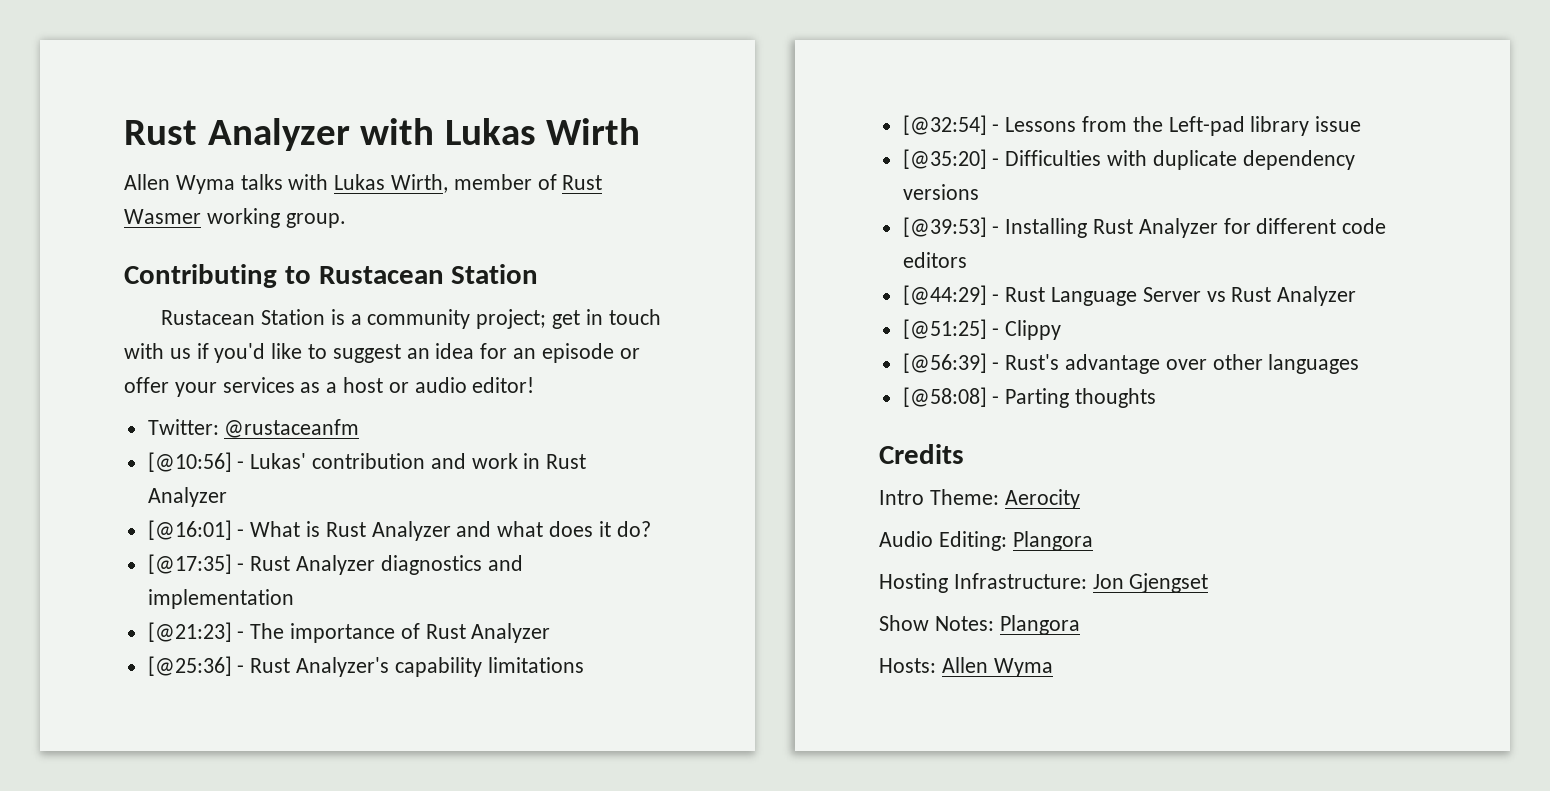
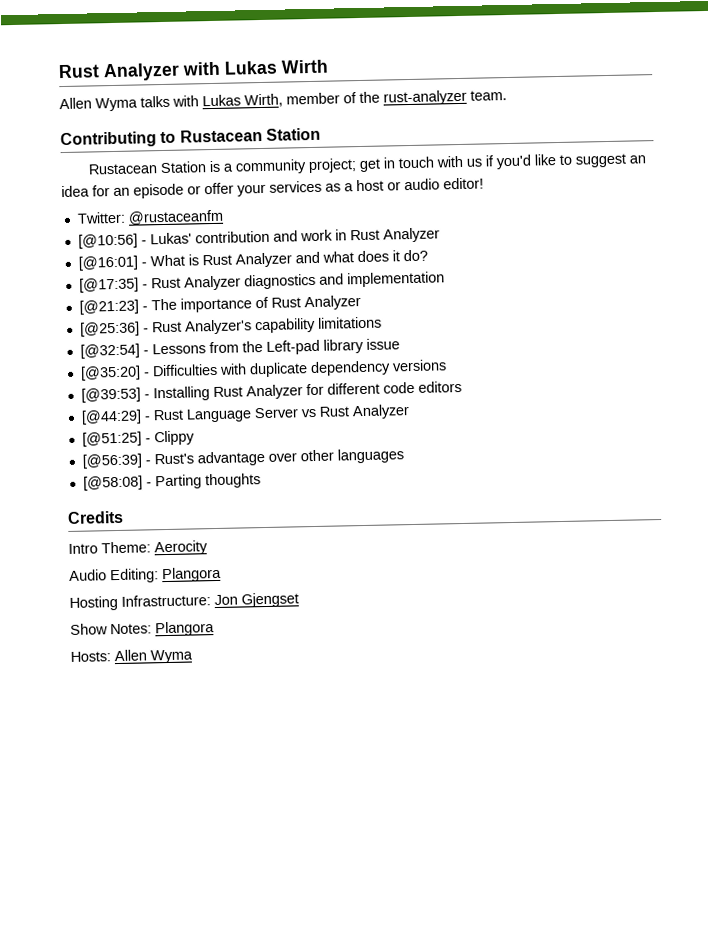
[562,175,603,190] [124,208,346,228] Rust Wasmer working group. -> [359,89,507,106] the rust-analyzer team.

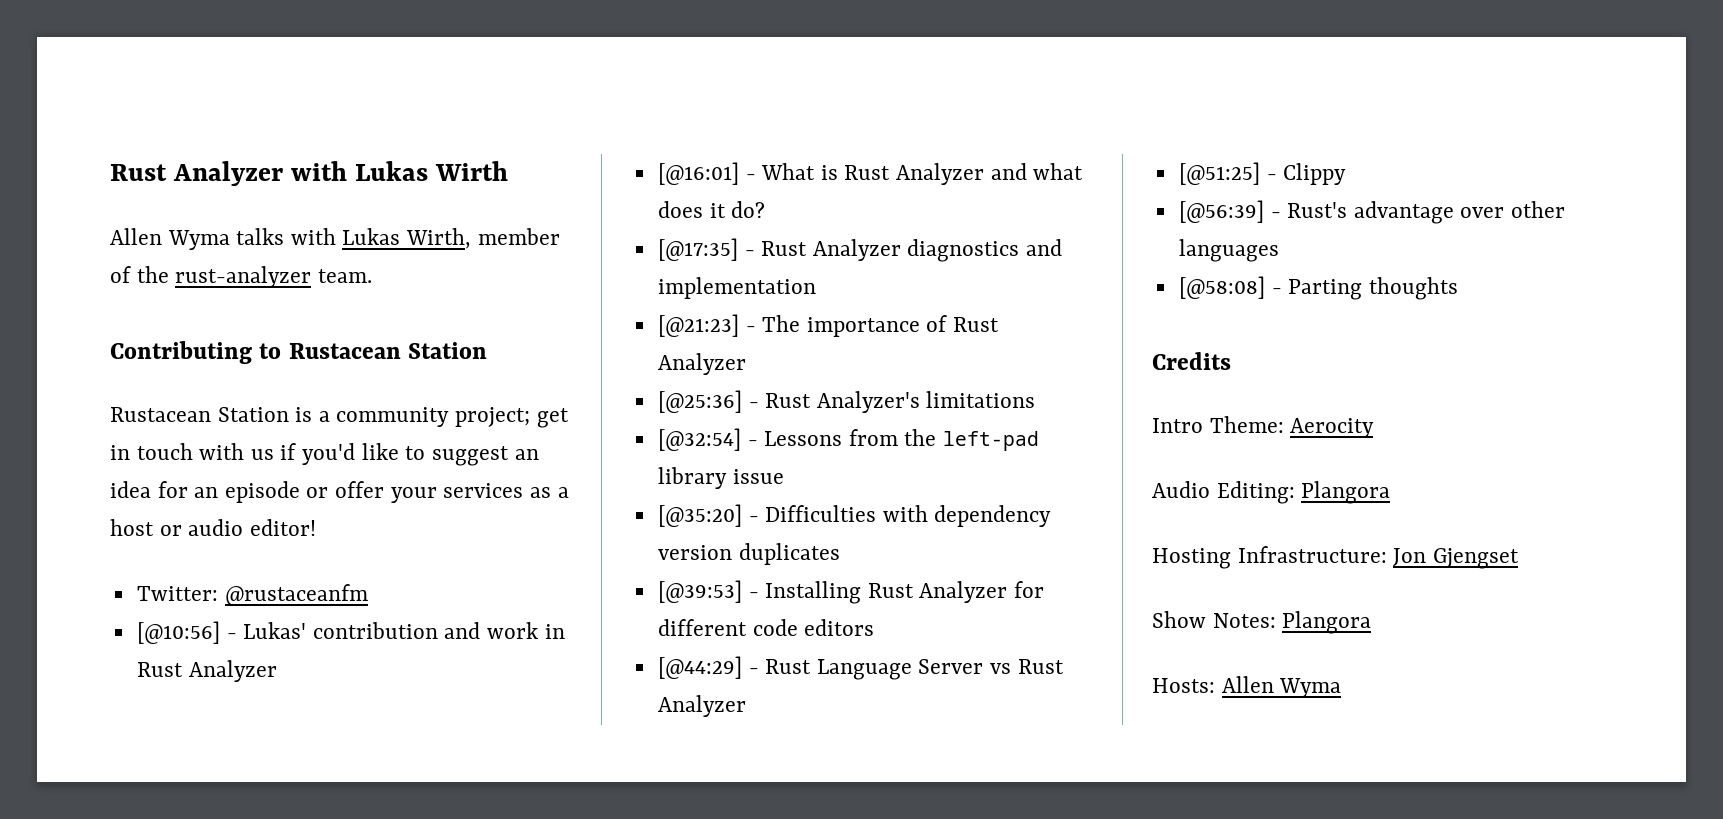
[254,317,316,334] capability -> (920, 402) none
[265,339,320,355] Left-pad -> [943,431,1040,451] left-pad
[248,359,447,378] duplicate dependency versions -> [934,505,1052,527] [657,543,840,565] dependency version duplicates

